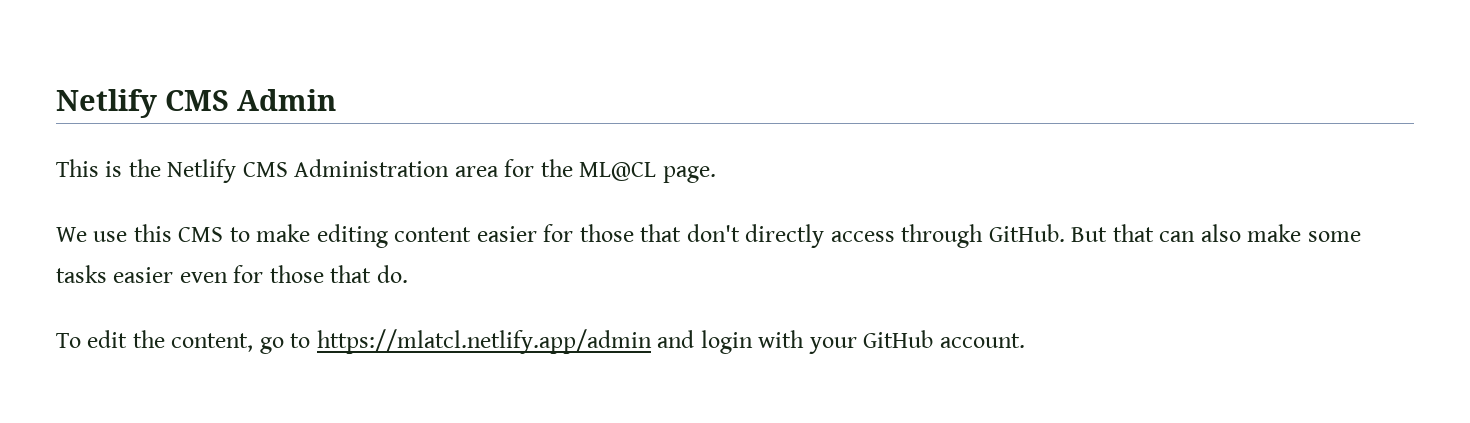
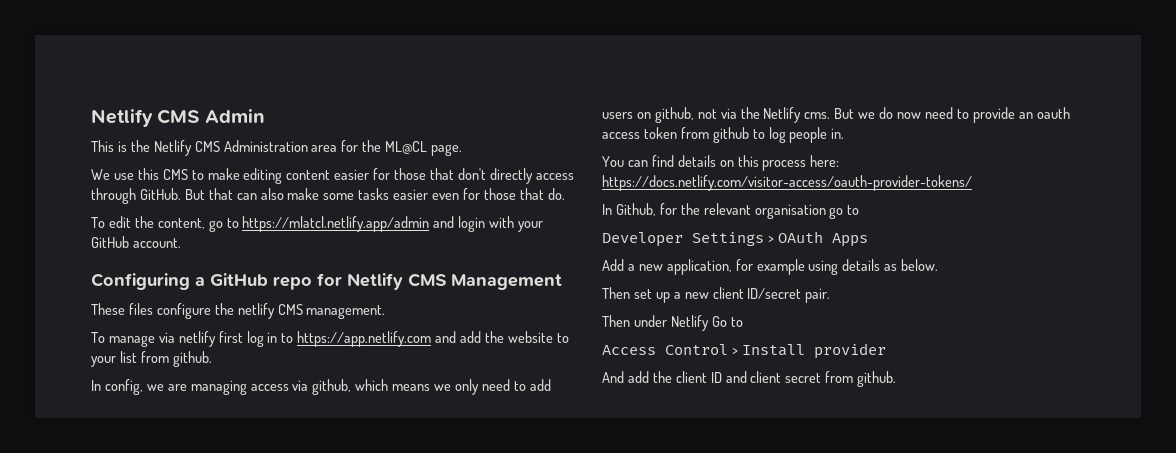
(1025, 340) none -> [91,273,562,290] [91,303,386,319] [91,331,569,347] [91,351,212,367] [91,379,551,395] [602,107,1070,123] [602,127,845,143] [602,155,840,171] [602,175,972,191] [602,203,860,219] [602,231,868,247] [602,259,939,275] [602,287,831,303] [602,315,743,331] [602,343,886,359] [602,371,897,387] // Configuring a GitHub repo for Netlify CMS Management // These files configure the netlify CMS management. // To manage via netlify first log in to https://app.netlify.com and add the website to your list from github. // In config, we are managing access via github, which means we only need to add users on github, not via the Netlify cms. But we do now need to provide an oauth access token from github to log people in. // You can find details on this process here: https://docs.netlify.com/visitor-access/oauth-provider-tokens/ // In Github, for the relevant organisation go to // Developer Settings > OAuth Apps // Add a new application, for example using details as below. // Then set up a new client ID/secret pair. // Then under Netlify Go to // Access Control > Install provider // And add the client ID and client secret from github.

